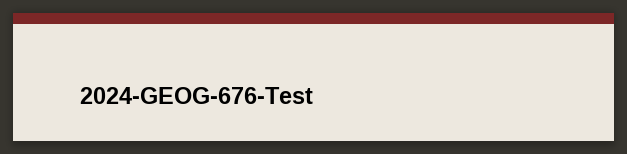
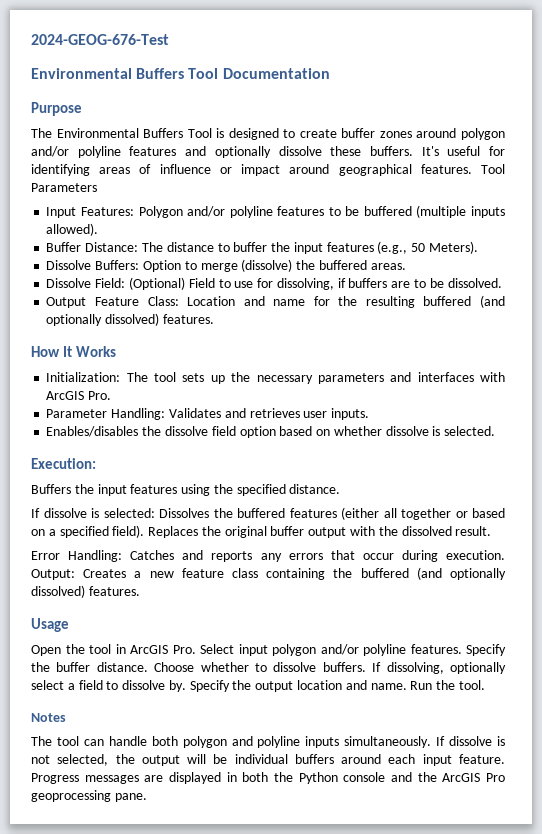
(313, 95) none -> [31,68,330,79] [31,102,82,116] [31,128,506,140] [31,146,505,158] [31,164,506,176] [31,183,97,192] [46,205,506,218] [46,223,99,236] [46,241,478,254] [46,259,406,272] [46,277,502,290] [46,295,506,308] [46,313,214,326] [31,346,116,357] [46,372,506,384] [46,391,112,400] [46,408,370,420] [46,426,496,438] [31,458,96,469] [31,484,341,496] [31,507,505,520] [31,525,492,538] [31,550,506,562] [31,567,506,580] [31,585,140,598] [31,618,69,632] [31,644,506,656] [31,662,506,674] [31,680,485,692] [31,713,66,722] [31,736,506,748] [31,754,505,766] [31,772,506,784] [31,790,147,802] // Environmental Buffers Tool Documentation // Purpose // The Environmental Buffers Tool is designed to create buffer zones around polygon and/or polyline features and optionally dissolve these buffers. It's useful for identifying areas of influence or impact around geographical features. Tool Parameters // Input Features: Polygon and/or polyline features to be buffered (multiple inputs allowed). // Buffer Distance: The distance to buffer the input features (e.g., 50 Meters). // Dissolve Buffers: Option to merge (dissolve) the buffered areas. // Dissolve Field: (Optional) Field to use for dissolving, if buffers are to be dissolved. // Output Feature Class: Location and name for the resulting buffered (and optionally dissolved) features. // How It Works // Initialization: The tool sets up the necessary parameters and interfaces with ArcGIS Pro. // Parameter Handling: Validates and retrieves user inputs. // Enables/disables the dissolve field option based on whether dissolve is selected. // Execution: // Buffers the input features using the specified distance. // If dissolve is selected: Dissolves the buffered features (either all together or based on a specified field). Replaces the original buffer output with the dissolved result. // Error Handling: Catches and reports any errors that occur during execution. Output: Creates a new feature class containing the buffered (and optionally dissolved) features. // Usage // Open the tool in ArcGIS Pro. Select input polygon and/or polyline features. Specify the buffer distance. Choose whether to dissolve buffers. If dissolving, optionally select a field to dissolve by. Specify the output location and name. Run the tool. // Notes // The tool can handle both polygon and polyline inputs simultaneously. If dissolve is not selected, the output will be individual buffers around each input feature. Progress messages are displayed in both the Python console and the ArcGIS Pro geoprocessing pane.

